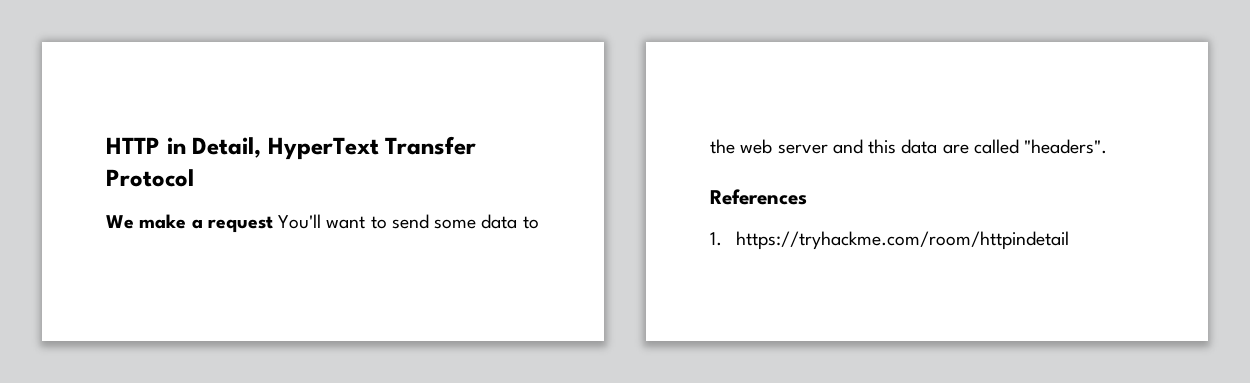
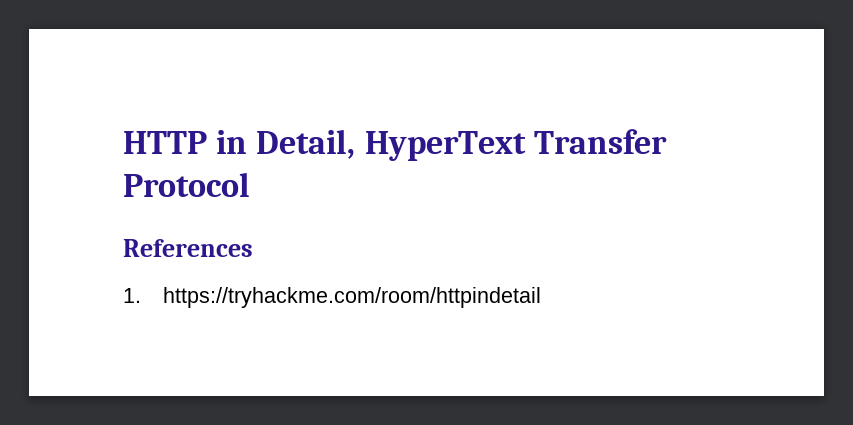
[106,214,539,233] [710,139,1108,154] // We make a request You'll want to send some data to the web server and this data are called "headers". -> (250, 184) none

